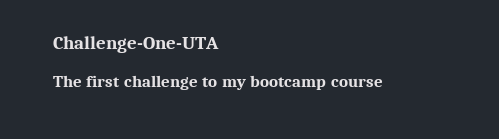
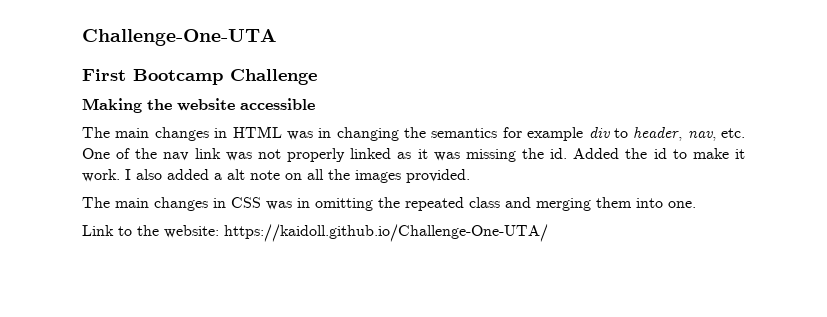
[53,75,383,90] The first challenge to my bootcamp course -> [82,69,317,85] [82,98,315,113] [82,126,745,141] [82,148,745,162] [82,169,470,183] [82,197,696,211] [82,224,548,242] First Bootcamp Challenge // Making the website accessible // The main changes in HTML was in changing the semantics for example div to header, nav, etc. One of the nav link was not properly linked as it was missing the id. Added the id to make it work. I also added a alt note on all the images provided. // The main changes in CSS was in omitting the repeated class and merging them into one. // Link to the website: https://kaidoll.github.io/Challenge-One-UTA/

